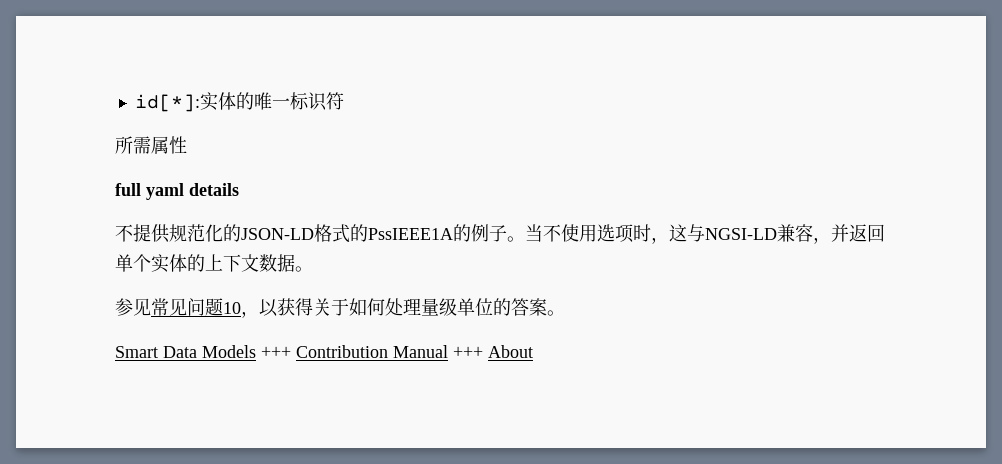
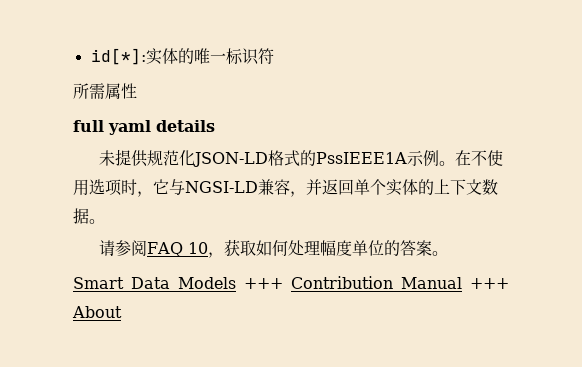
[115,224,133,242] 不 -> [99,150,116,166] 未
[223,224,241,242] 的 -> (196, 158) none
[453,224,543,242] 的例子。当 -> [407,150,472,166] 示例。在
[669,224,687,242] 这 -> [153,179,169,194] 它
[115,298,349,318] 参见常见问题10，以获得关于 -> [99,239,257,258] 请参阅FAQ 10，获取
[421,298,457,316] 量级 -> [320,240,353,256] 幅度

